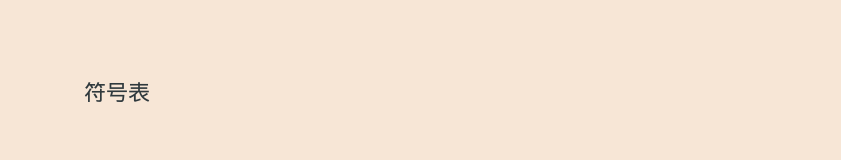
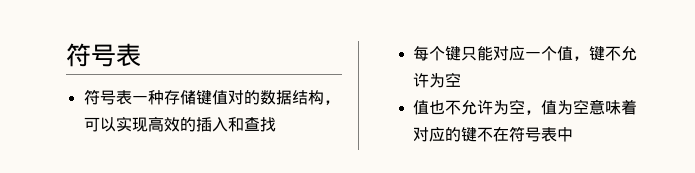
[84,82,150,102] 符号表 -> [66,43,141,67] [83,89,340,105] [83,116,276,132] [413,46,638,61] [413,72,462,88] [413,99,638,115] [413,126,574,142] 符号表 // 符号表一种存储键值对的数据结构，可以实现高效的插入和查找 // 每个键只能对应一个值，键不允许为空 // 值也不允许为空，值为空意味着对应的键不在符号表中

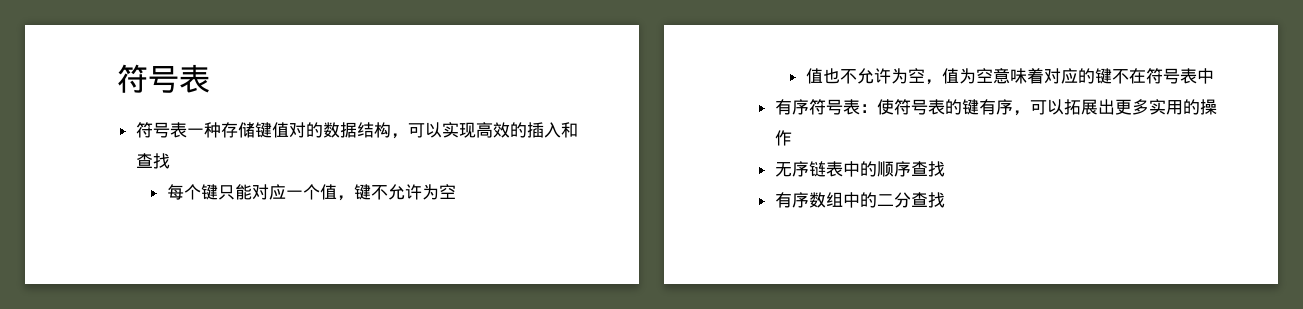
(574, 134) none -> [774,99,1217,116] [774,130,792,146] [774,161,945,177] [774,192,945,208] // 有序符号表：使符号表的键有序，可以拓展出更多实用的操作 // 无序链表中的顺序查找 // 有序数组中的二分查找

